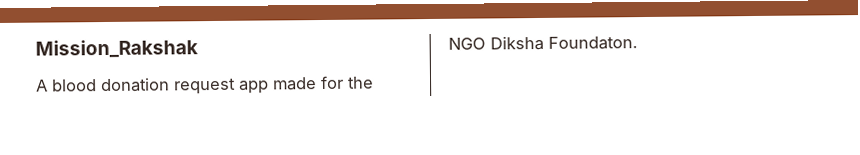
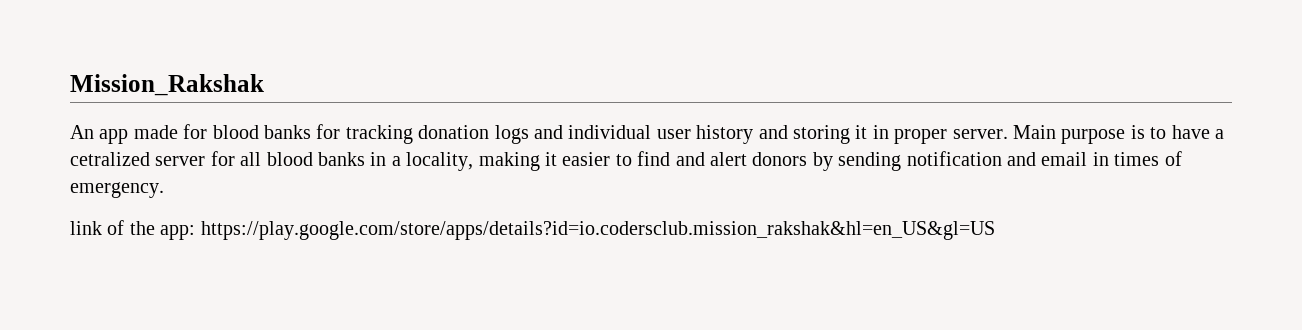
[36,75,374,95] [448,35,638,51] A blood donation request app made for the NGO Diksha Foundaton. -> [70,124,1224,144] [70,151,1182,171] [70,182,164,198] [70,220,995,240] An app made for blood banks for tracking donation logs and individual user history and storing it in proper server. Main purpose is to have a cetralized server for all blood banks in a locality, making it easier to find and alert donors by sending notification and email in times of emergency. // link of the app: https://play.google.com/store/apps/details?id=io.codersclub.mission_rakshak&hl=en_US&gl=US

